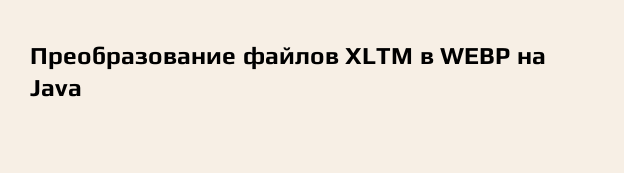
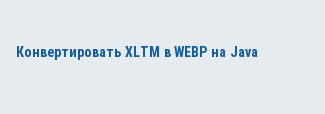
[30,46,339,70] Преобразование файлов -> [16,46,121,60] Конвертировать

